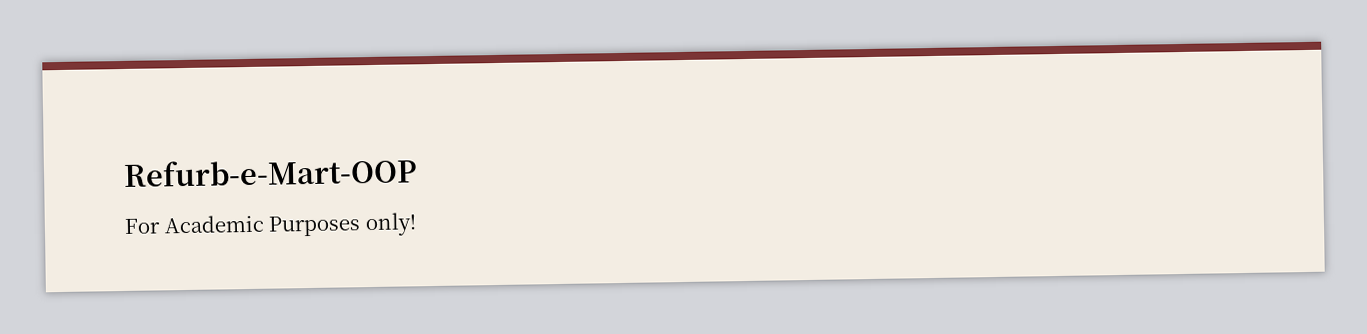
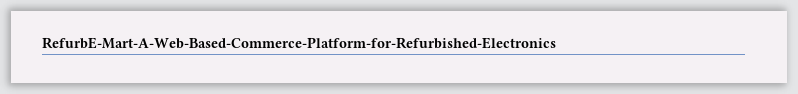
[123,157,418,187] [124,212,417,237] Refurb-e-Mart-OOP // For Academic Purposes only! -> [42,37,556,49] RefurbE-Mart-A-Web-Based-Commerce-Platform-for-Refurbished-Electronics

